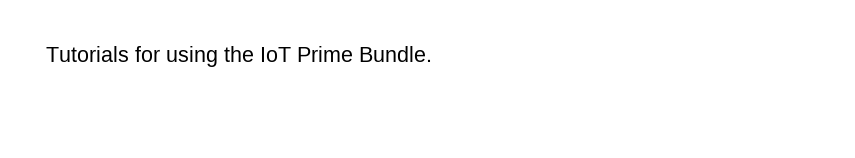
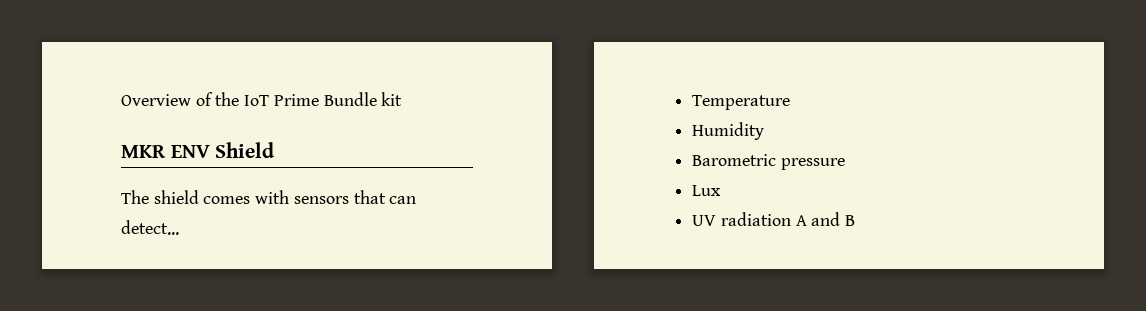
[46,46,432,67] Tutorials for using the IoT Prime Bundle. -> [121,92,403,106] [121,142,275,158] [121,190,417,204] [121,220,179,235] [692,95,791,110] [692,122,765,140] [692,154,845,170] [692,185,722,196] [692,212,856,226] Overview of the IoT Prime Bundle kit // MKR ENV Shield // The shield comes with sensors that can detect... // Temperature // Humidity // Barometric pressure // Lux // UV radiation A and B

